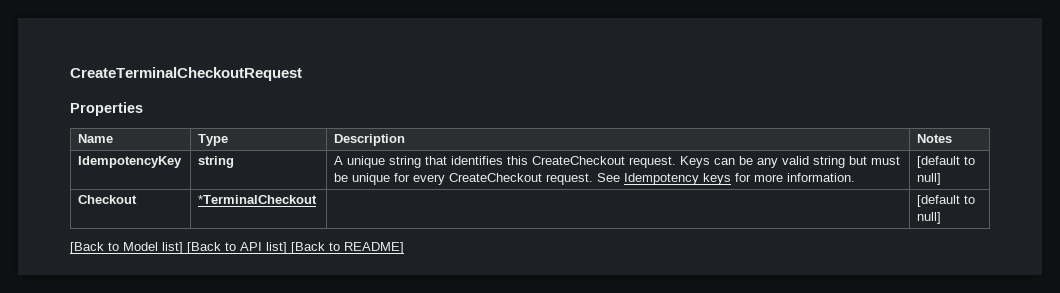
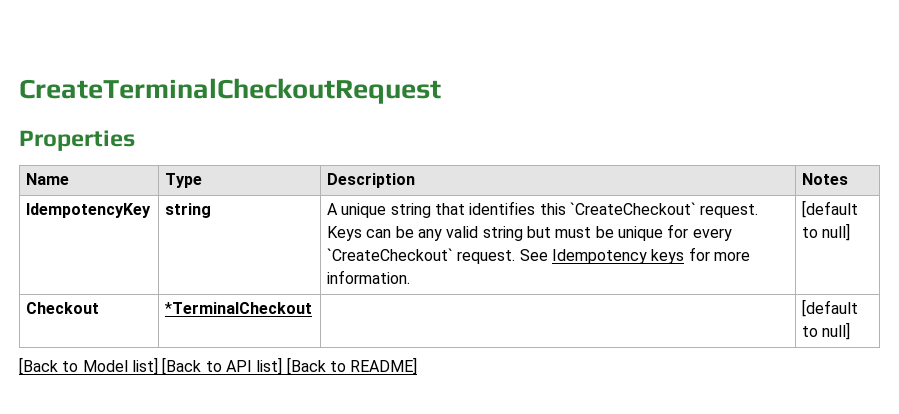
[532,156,626,165] CreateCheckout -> [569,202,696,215] `CreateCheckout`
[449,173,543,182] CreateCheckout -> [327,248,454,261] `CreateCheckout`

